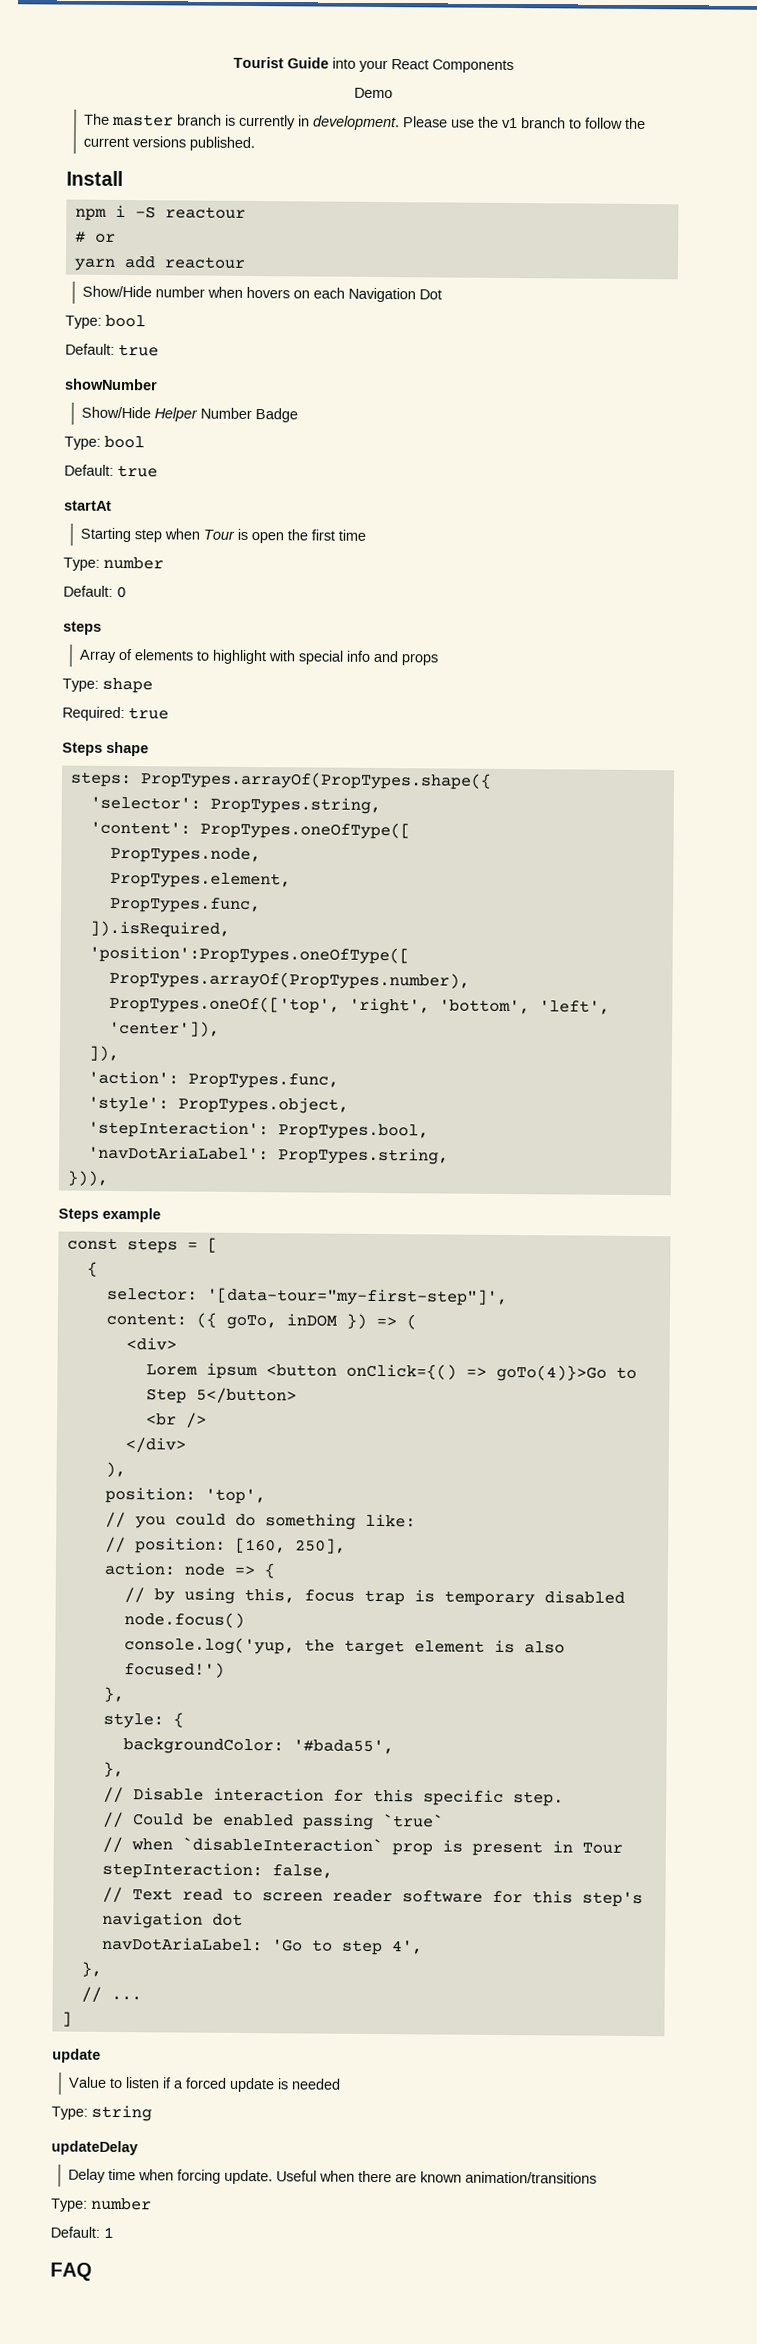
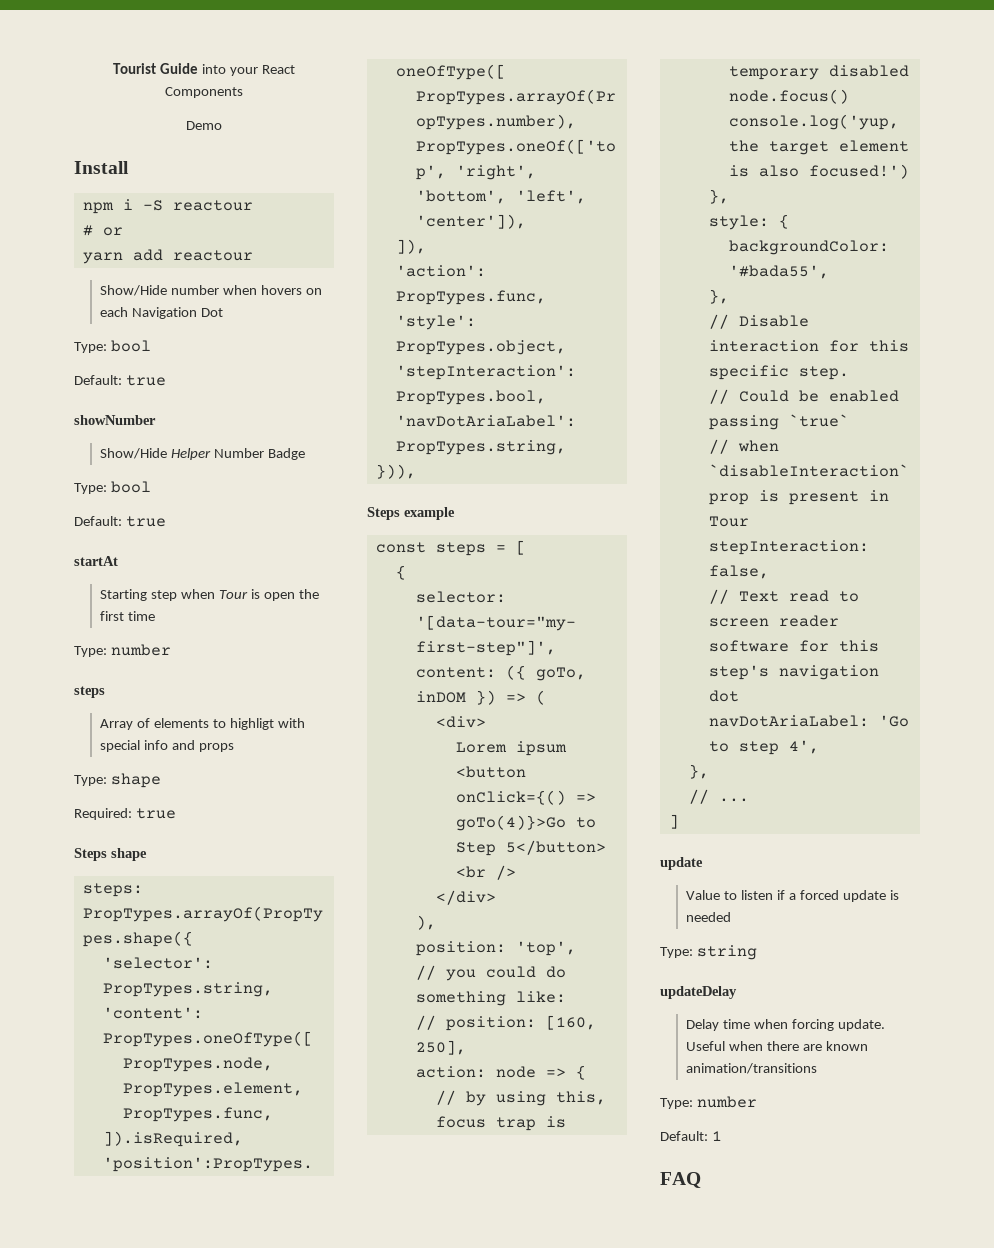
[83,113,646,131] [82,136,255,152] // The master branch is currently in development. Please use the v1 branch to follow the current versions published. -> (222, 125) none
[63,585,127,599] // Default: 0 -> (171, 650) none
[211,649,267,665] highlight -> [229,718,274,730] highligt

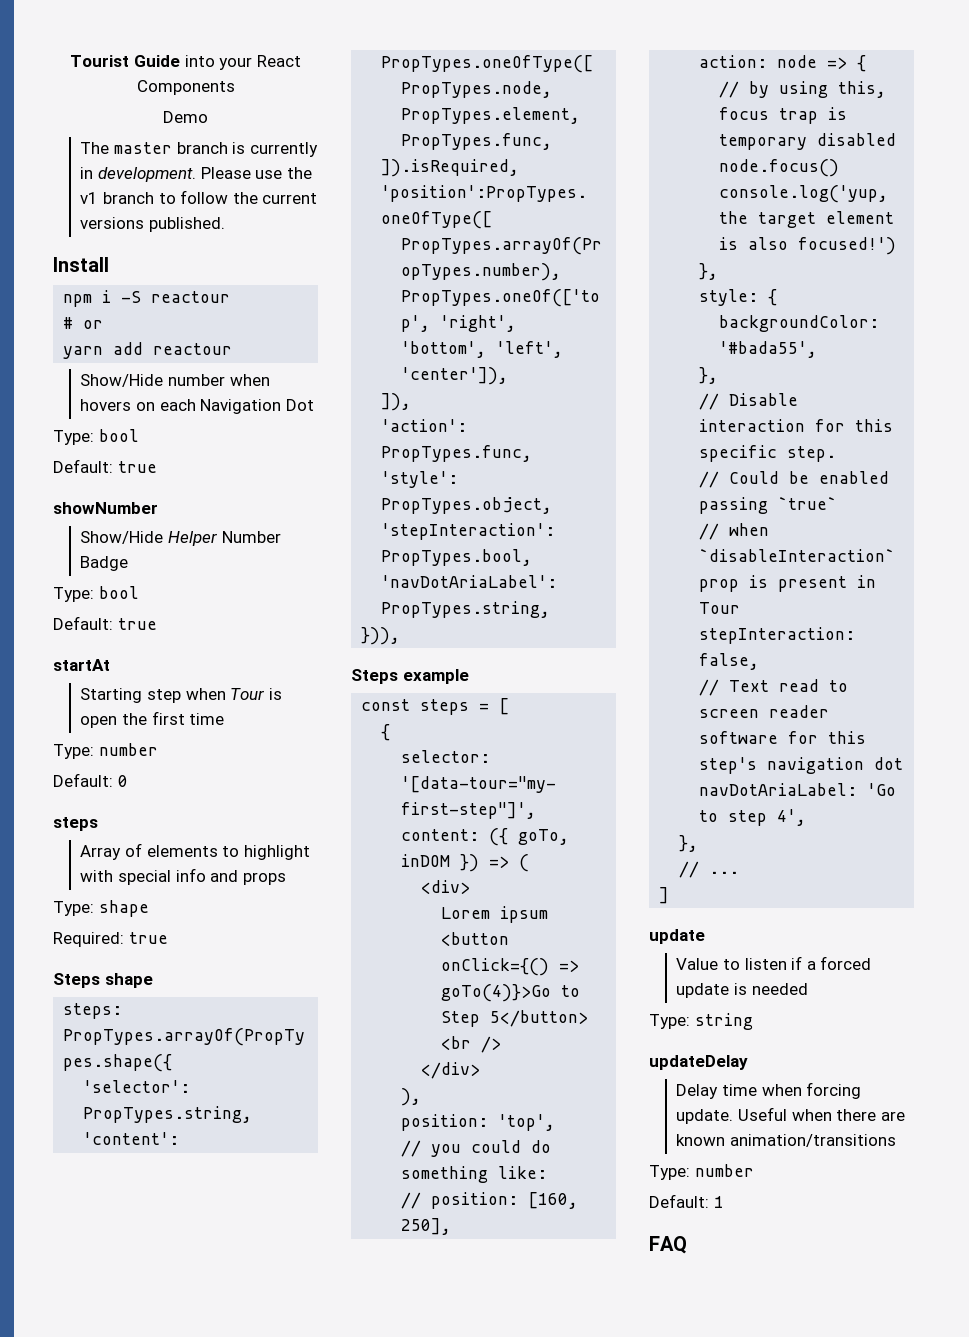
(222, 125) none -> [80,142,318,157] [80,167,312,182] [80,190,318,204] [80,217,225,232] // The master branch is currently in development. Please use the v1 branch to follow the current versions published.
(171, 650) none -> [53,773,128,787] // Default: 0
[229,718,274,730] highligt -> [243,845,310,860] highlight

